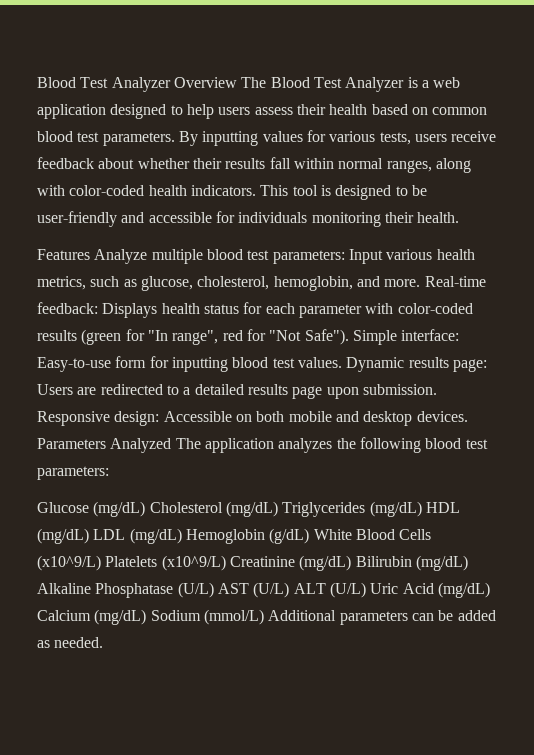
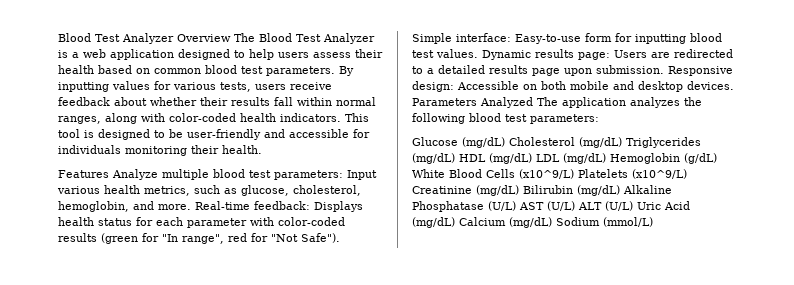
[268,610,496,625] [37,637,104,648] Additional parameters can be added as needed. -> (653, 222) none

